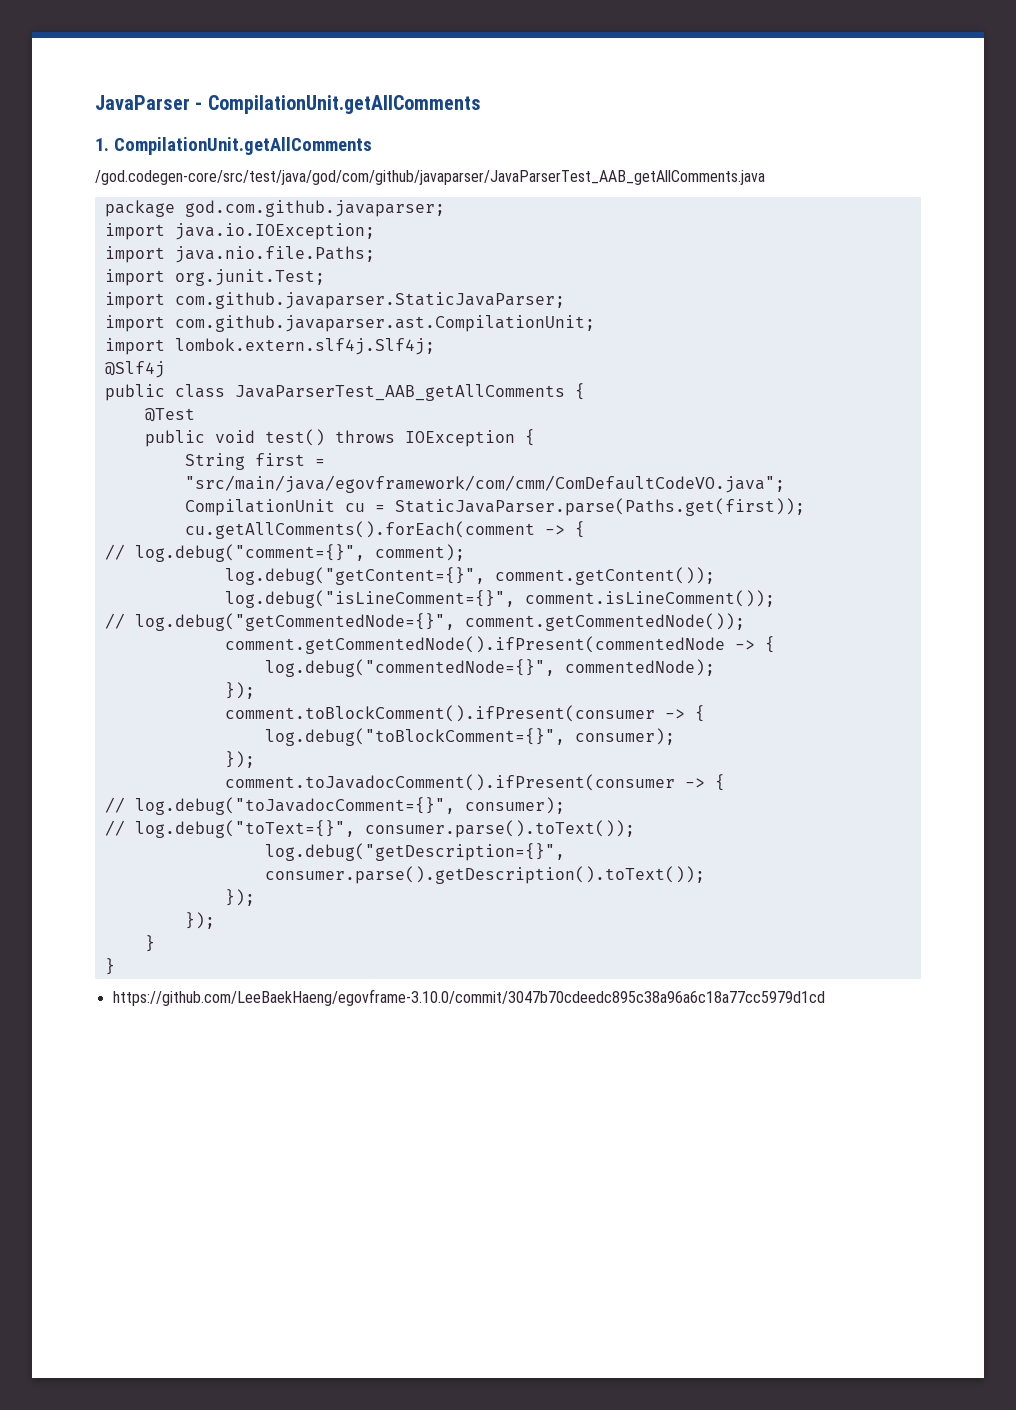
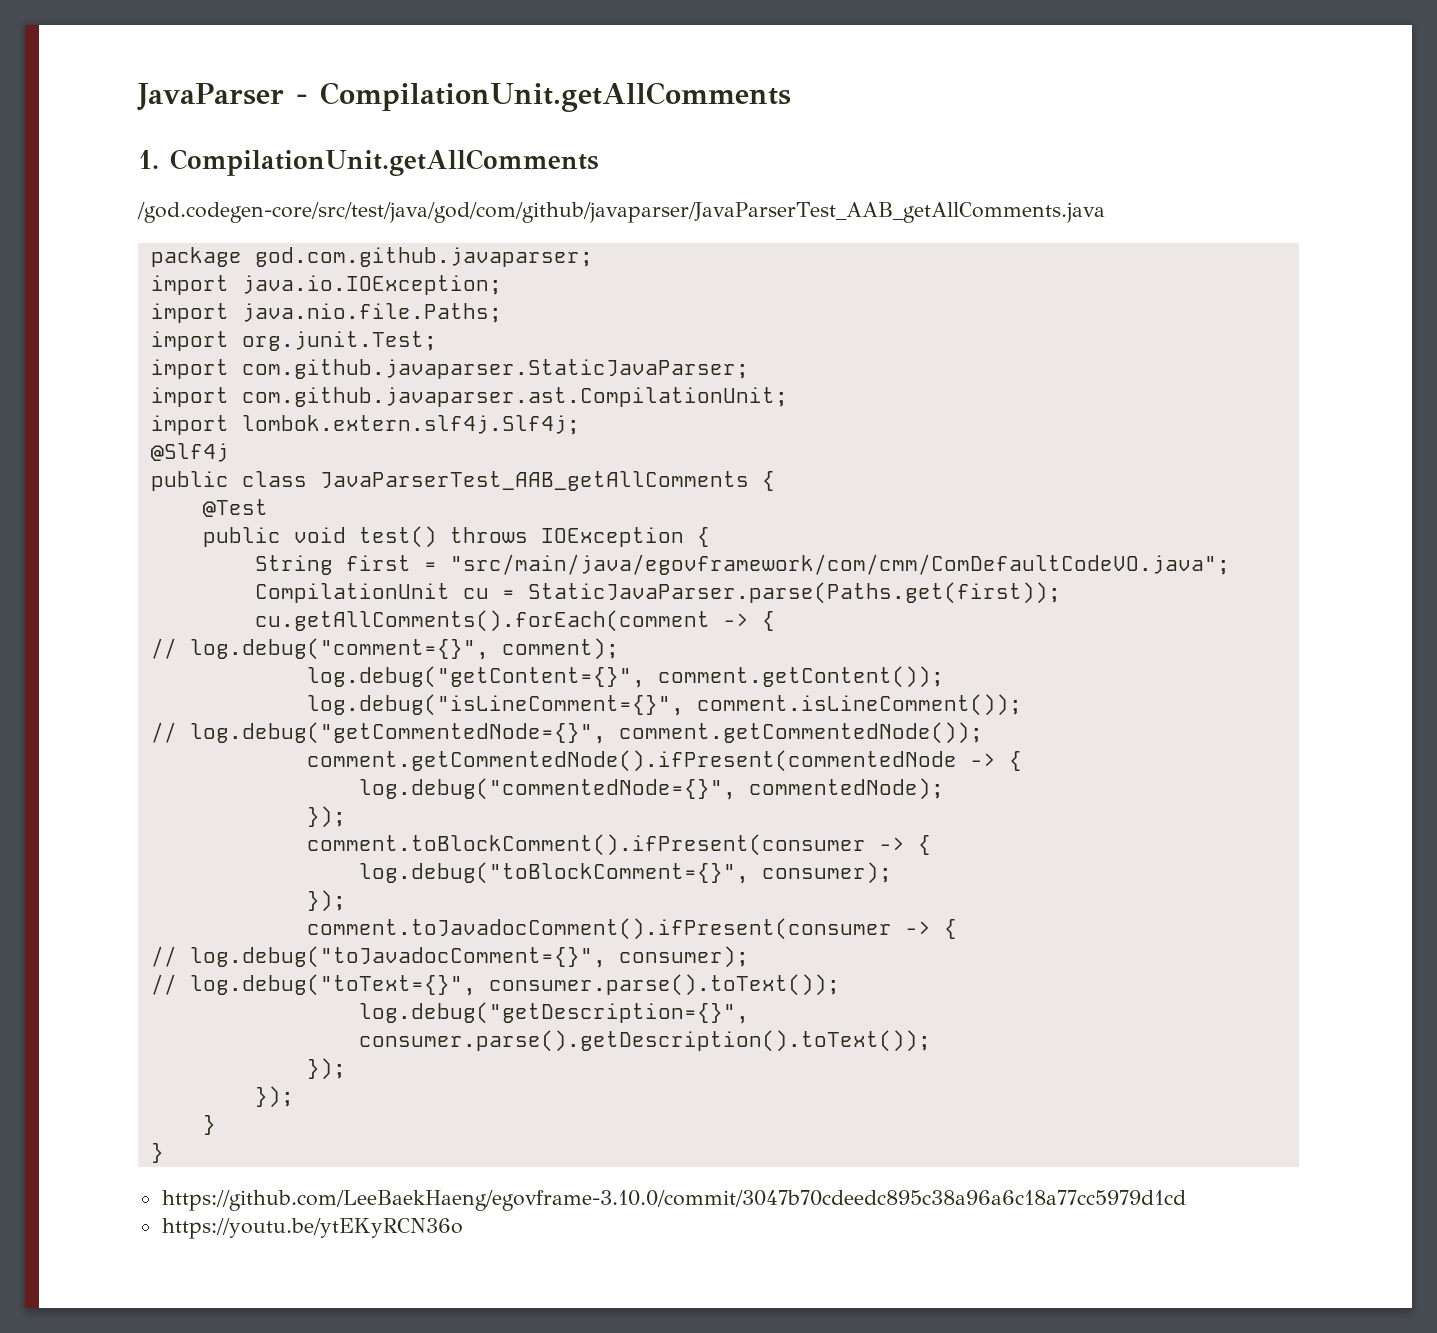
(825, 997) none -> [161,1218,463,1239] // https://youtu.be/ytEKyRCN36o

